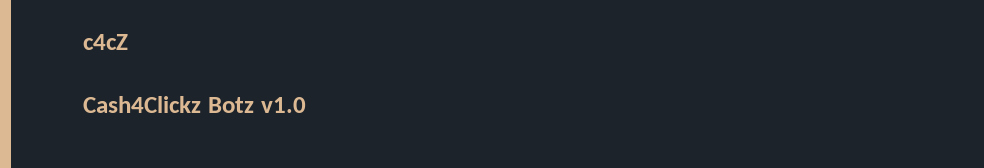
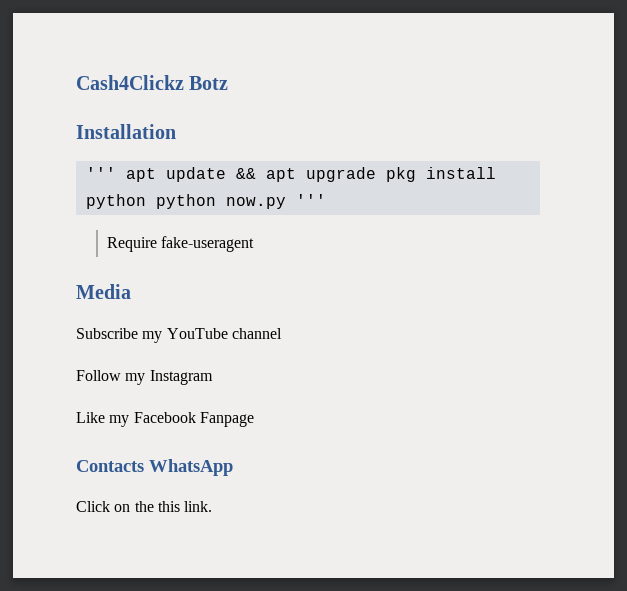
[83,34,128,50] c4cZ // -> (76, 82) none
[260,97,306,113] v1.0 -> [76,124,176,139] [85,167,496,182] [85,194,326,209] [106,236,255,252] [76,284,131,299] [76,328,282,343] [76,370,213,385] [76,412,254,427] [76,459,233,476] [76,501,213,512] // Installation // ''' apt update && apt upgrade pkg install python python now.py ''' // Require fake-useragent // Media // Subscribe my YouTube channel // Follow my Instagram // Like my Facebook Fanpage // Contacts WhatsApp // Click on the this link.

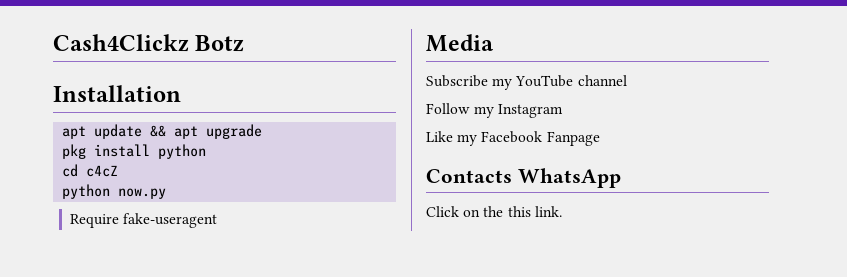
[85,167,116,179] ''' -> (181, 93) none
(376, 174) none -> (263, 131) //
(146, 201) none -> [62,164,119,177] // cd c4cZ //
[295,194,326,206] ''' -> (167, 193) none

